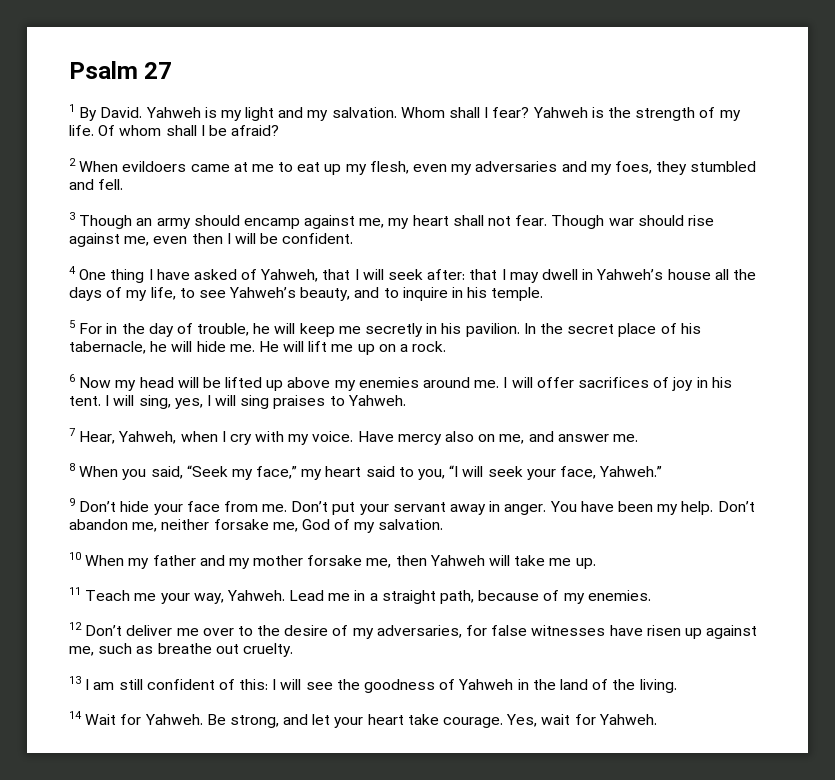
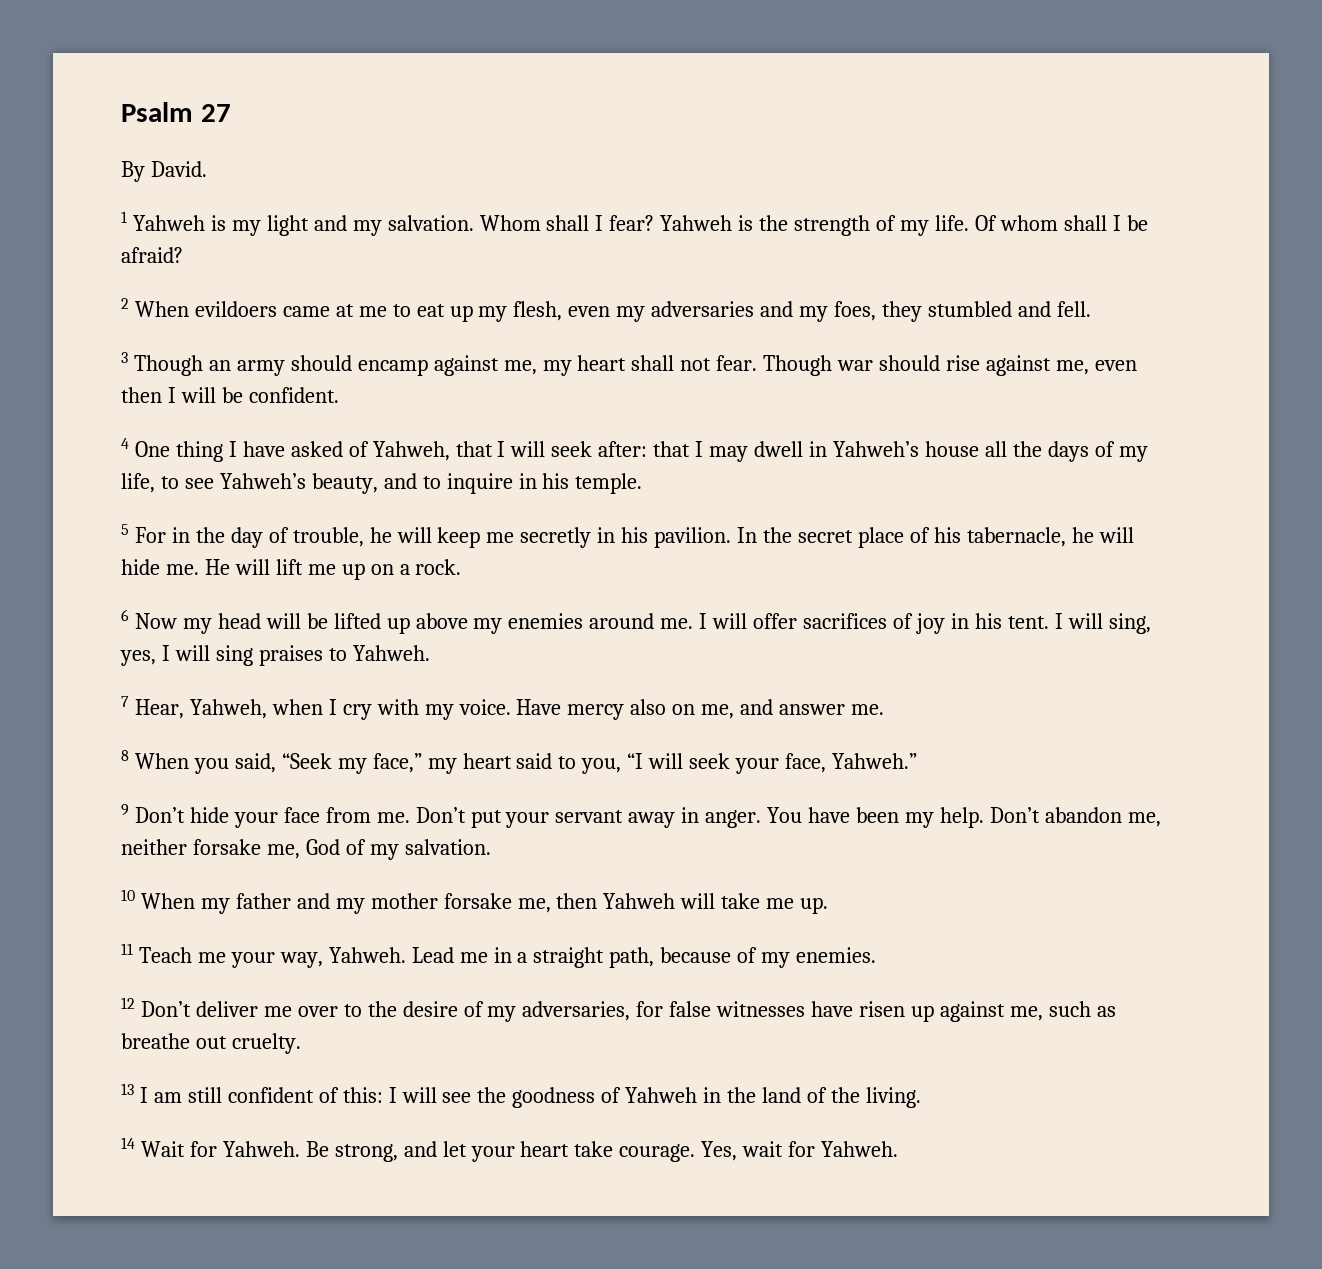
[69,104,75,112] 1 -> (231, 113) none
(143, 112) none -> [121,211,127,223] // 1

